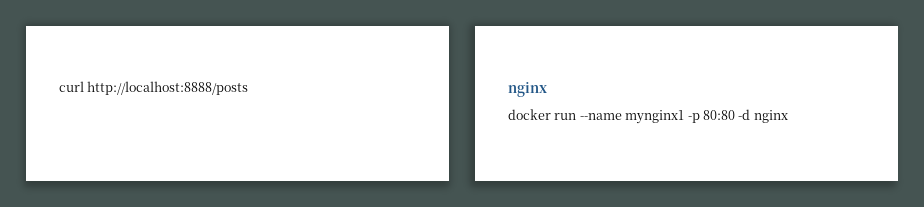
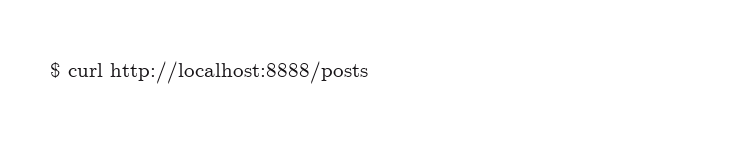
(59, 86) none -> [50,62,61,78] $
[508,82,547,97] [508,109,788,124] // nginx // docker run --name mynginx1 -p 80:80 -d nginx -> (368, 72) none

